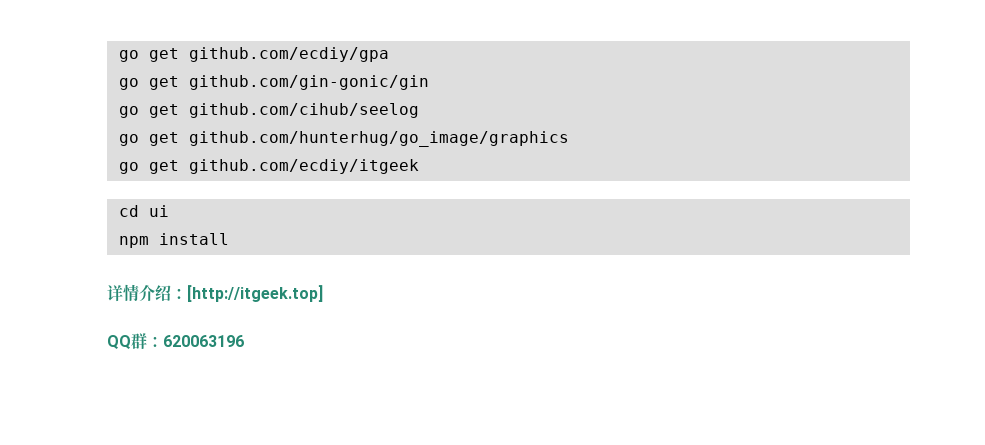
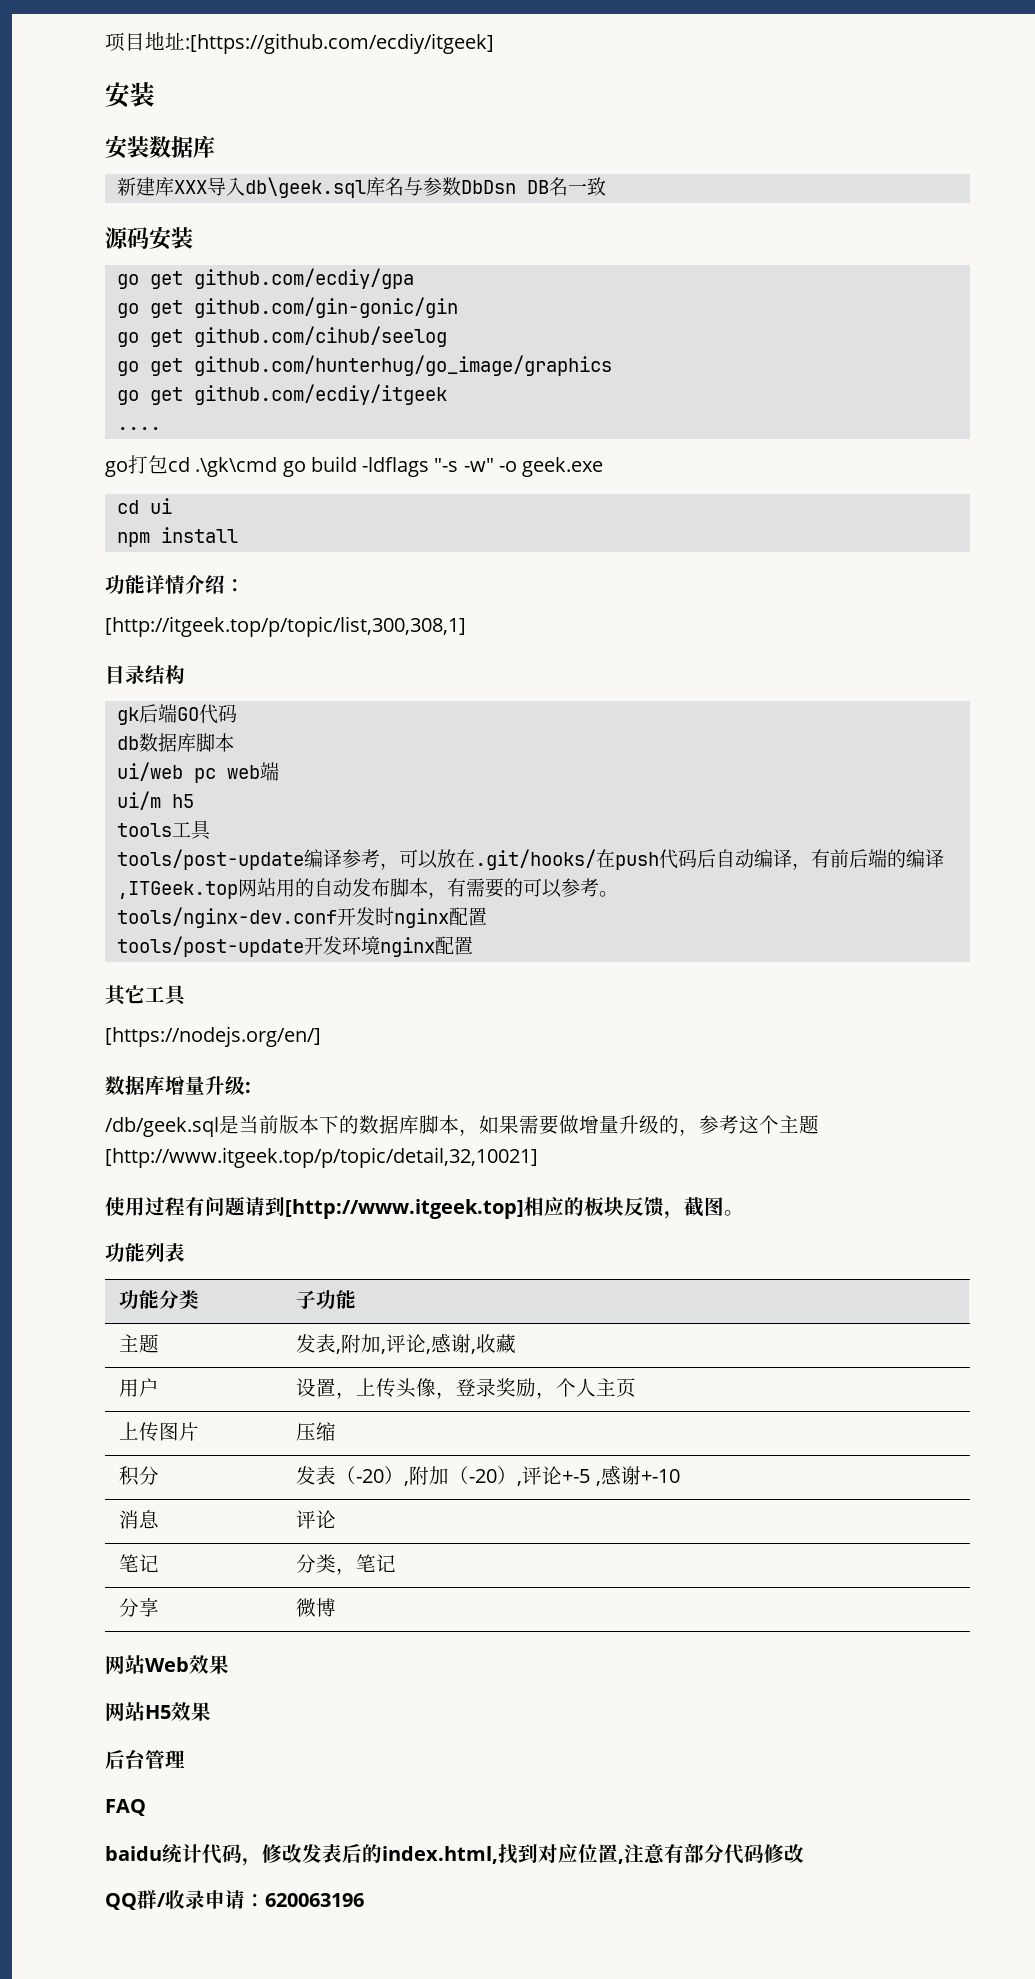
(119, 56) none -> [105,32,494,54] [105,82,155,108] [105,135,215,159] [116,177,606,198] [105,226,193,250] 项目地址:[https://github.com/ecdiy/itgeek] // 安装 // 安装数据库 // 新建库XXX导入db\geek.sql库名与参数DbDsn DB名一致 // 源码安装 //
(419, 166) none -> [116,427,161,430] [105,455,604,477] // .... // go打包cd .\gk\cmd go build -ldflags "-s -w" -o geek.exe
(229, 239) none -> [105,575,145,594] 功能
[187,285,323,302] [http://itgeek.top] -> [105,616,466,637] [105,665,185,684] [116,704,237,725] [116,733,234,752] [116,762,279,783] [116,791,194,810] [116,820,211,840] [116,849,944,870] [116,878,618,899] [116,907,487,928] [116,936,473,957] [105,985,187,1006] [105,1026,321,1047] [105,1075,251,1095] [105,1115,819,1137] [105,1147,538,1168] [105,1196,744,1219] [105,1243,185,1263] [119,1290,200,1309] [296,1290,357,1309] [119,1334,160,1353] [296,1334,517,1354] [119,1378,160,1397] [296,1378,637,1399] [119,1422,200,1441] [296,1422,337,1441] [119,1466,160,1486] [296,1466,680,1486] [119,1510,160,1529] [296,1510,337,1529] [119,1554,160,1572] [296,1554,397,1575] [119,1598,160,1617] [296,1598,337,1617] [105,1655,229,1674] [105,1702,211,1721] [105,1749,185,1769] [105,1799,146,1816] [105,1843,804,1866] // [http://itgeek.top/p/topic/list,300,308,1] // 目录结构 // gk后端GO代码 // db数据库脚本 // ui/web pc web端 // ui/m h5 // tools工具 // tools/post-update编译参考，可以放在.git/hooks/在push代码后自动编译，有前后端的编译,ITGeek.top网站用的自动发布脚本，有需要的可以参考。 // tools/nginx-dev.conf开发时nginx配置 // tools/post-update开发环境nginx配置 // 其它工具 // [https://nodejs.org/en/] // 数据库增量升级: // /db/geek.sql是当前版本下的数据库脚本，如果需要做增量升级的，参考这个主题[http://www.itgeek.top/p/topic/detail,32,10021] // 使用过程有问题请到[http://www.itgeek.top]相应的板块反馈，截图。 // 功能列表 // 功能分类 | 子功能 // 主题 | 发表,附加,评论,感谢,收藏 // 用户 | 设置，上传头像，登录奖励，个人主页 // 上传图片 | 压缩 // 积分 | 发表（-20）,附加（-20）,评论+-5 ,感谢+-10 // 消息 | 评论 // 笔记 | 分类，笔记 // 分享 | 微博 // 网站Web效果 // 网站H5效果 // 后台管理 // FAQ // baidu统计代码，修改发表后的index.html,找到对应位置,注意有部分代码修改
(147, 341) none -> [157,1890,245,1909] /收录申请

